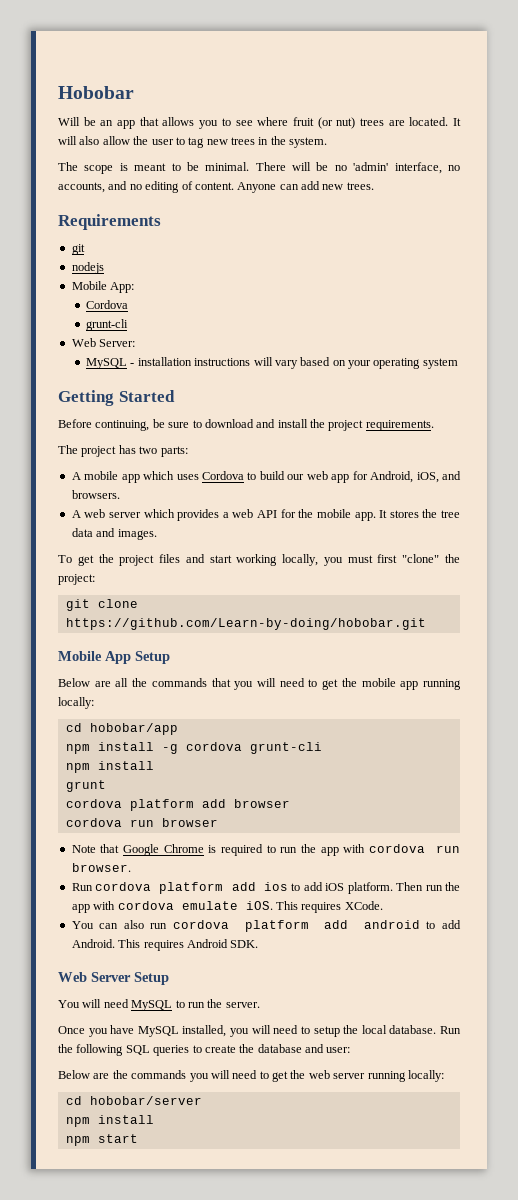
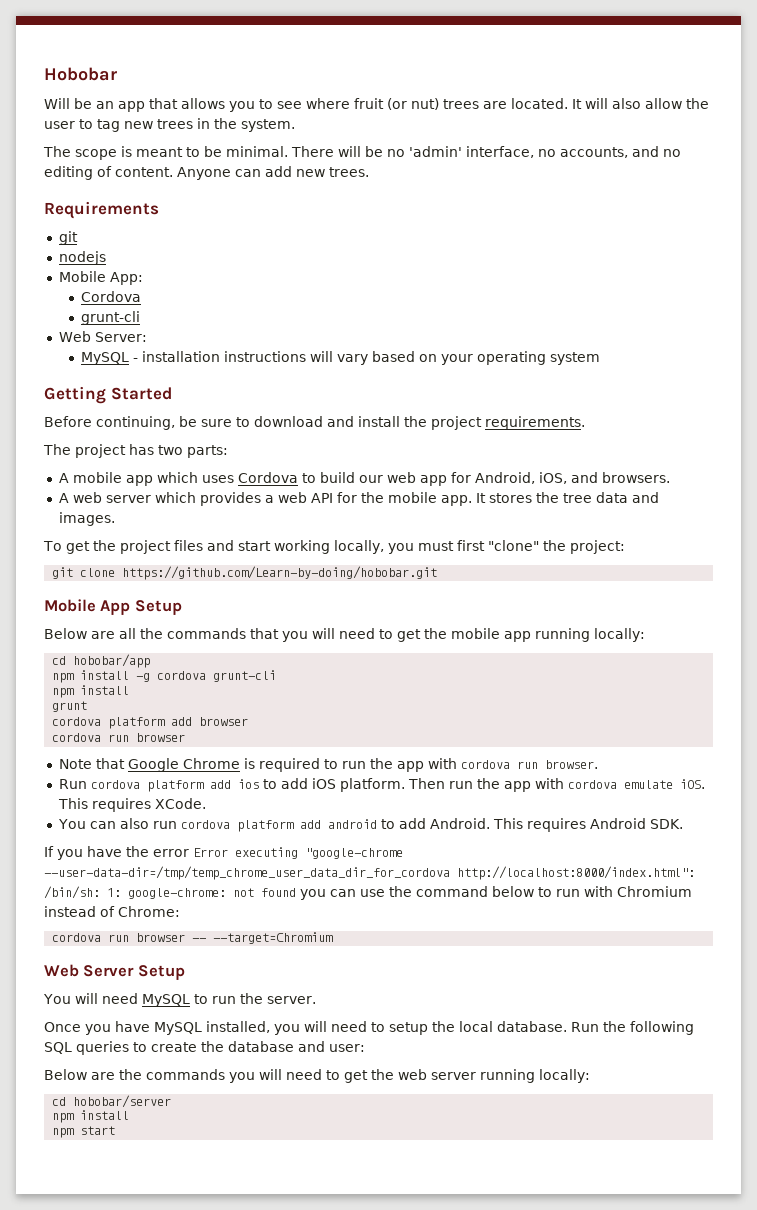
(259, 944) none -> [44,846,403,860] [44,866,695,880] [44,886,692,900] [44,906,180,917] [52,932,334,944] // If you have the error Error executing "google-chrome --user-data-dir=/tmp/temp_chrome_user_data_dir_for_cordova http://localhost:8000/index.html": /bin/sh: 1: google-chrome: not found you can use the command below to run with Chromium instead of Chrome: // cordova run browser -- --target=Chromium

